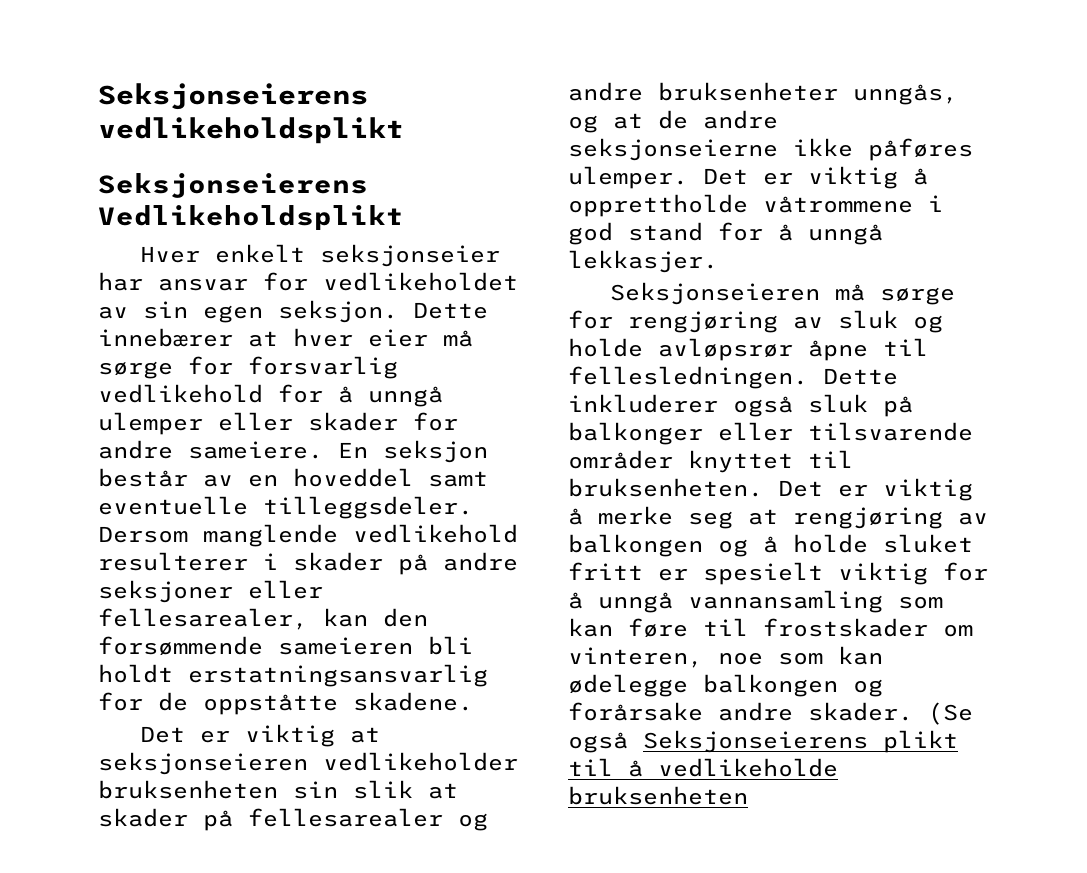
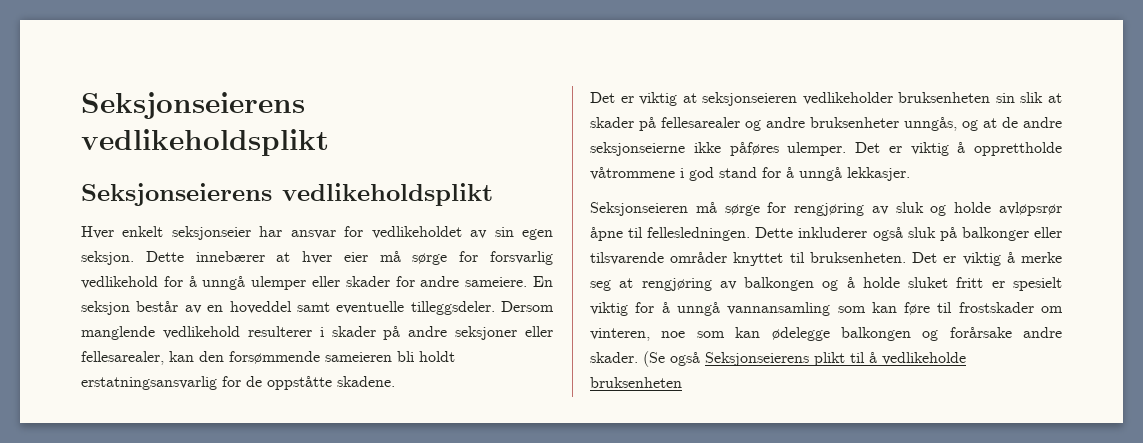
[98,205,404,230] Vedlikeholdsplikt -> [282,183,493,206] vedlikeholdsplikt

